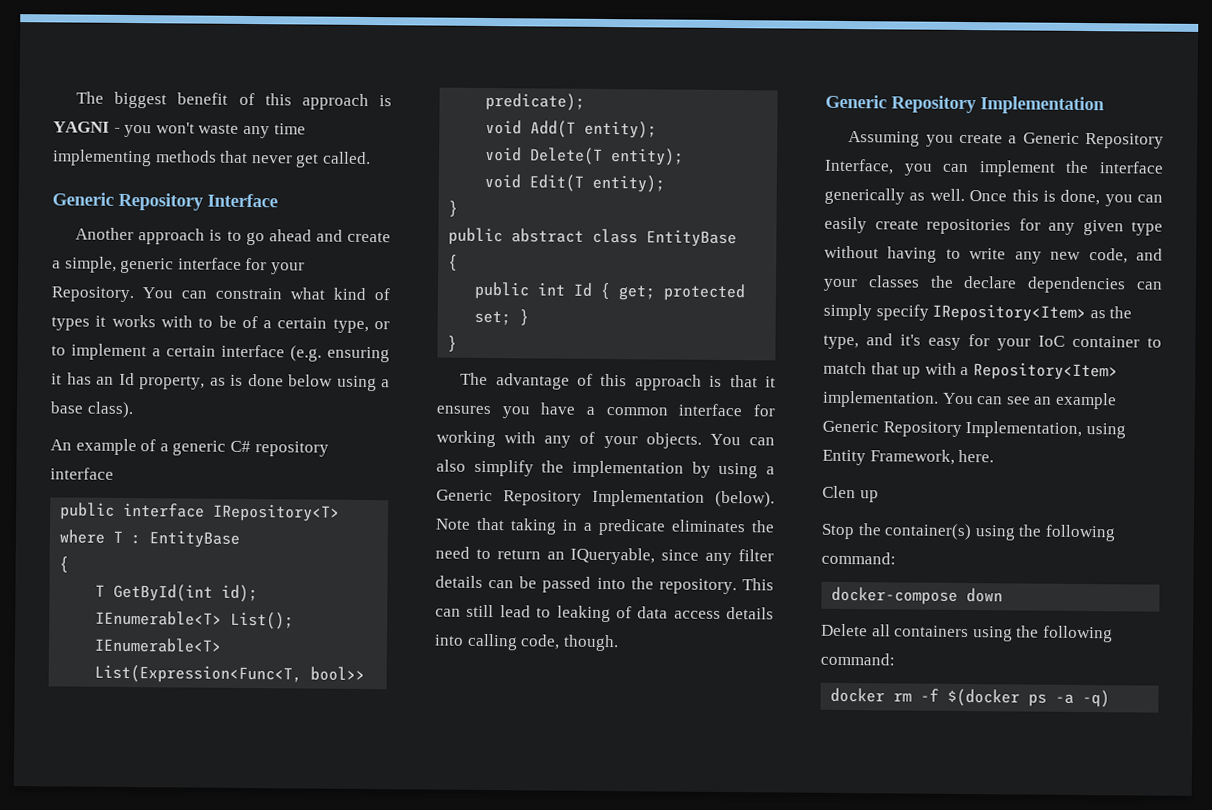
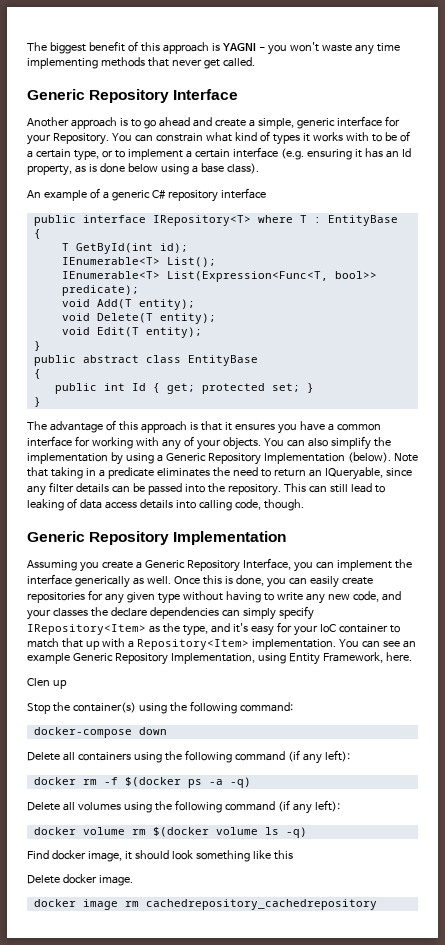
[820,652,895,666] command: -> [234,750,350,764] command (if any left):
(1111, 699) none -> [27,800,340,814] [33,827,307,838] [27,850,293,862] [27,874,133,886] [33,899,377,910] // Delete all volumes using the following command (if any left): // docker volume rm $(docker volume ls -q) // Find docker image, it should look something like this // Delete docker image. // docker image rm cachedrepository_cachedrepository

